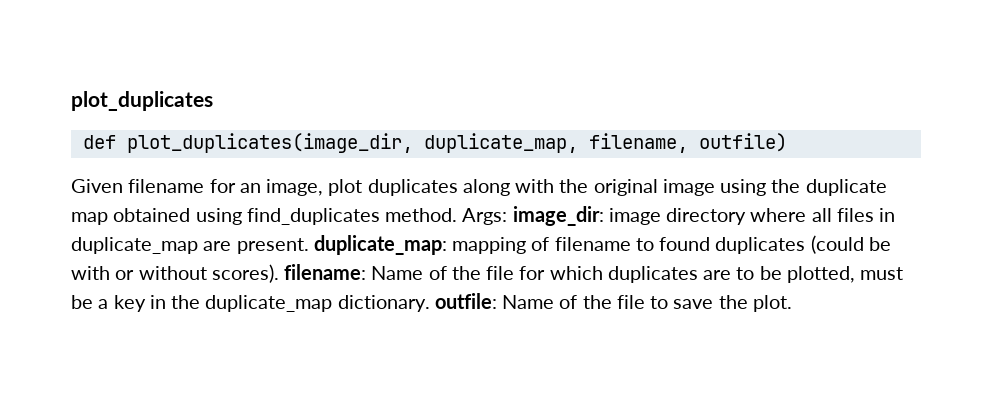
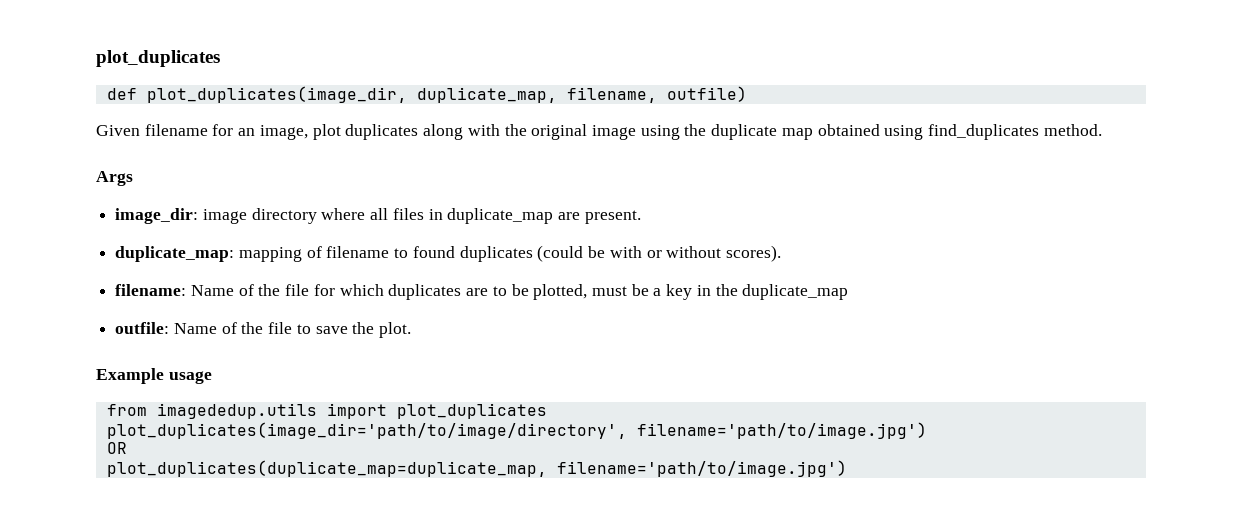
[462,208,508,225] Args: -> [96,171,133,186] // Args //
(309, 246) none -> (641, 217) //
(279, 273) none -> (781, 253) //
[337,295,430,312] dictionary. -> (849, 292) //
(792, 303) none -> [96,368,212,384] [106,403,547,419] [106,422,927,439] [106,442,127,454] [106,460,847,477] // Example usage // from imagededup.utils import plot_duplicates // plot_duplicates(image_dir='path/to/image/directory', filename='path/to/image.jpg') // OR // plot_duplicates(duplicate_map=duplicate_map, filename='path/to/image.jpg')

